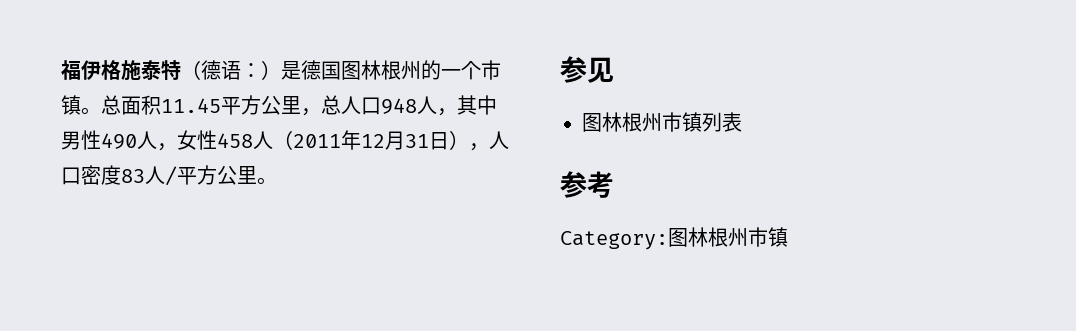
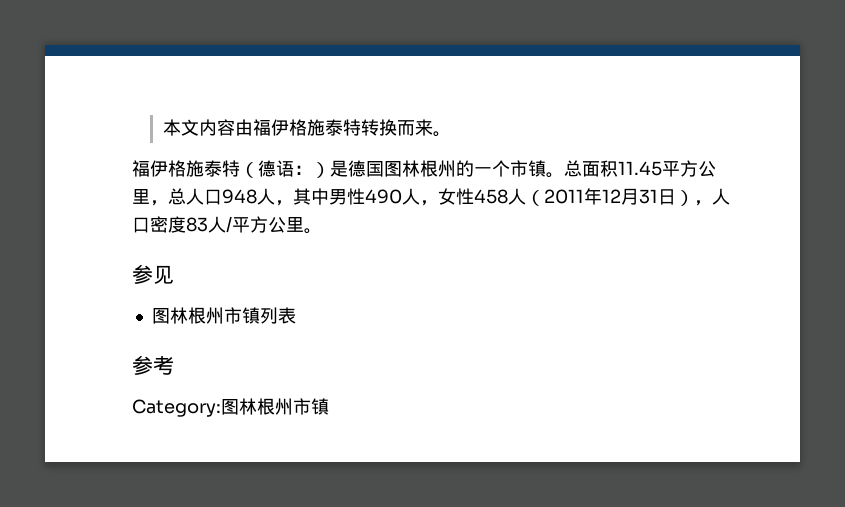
(61, 70) none -> [162,119,451,137] 本文内容由福伊格施泰特转换而来。 //

